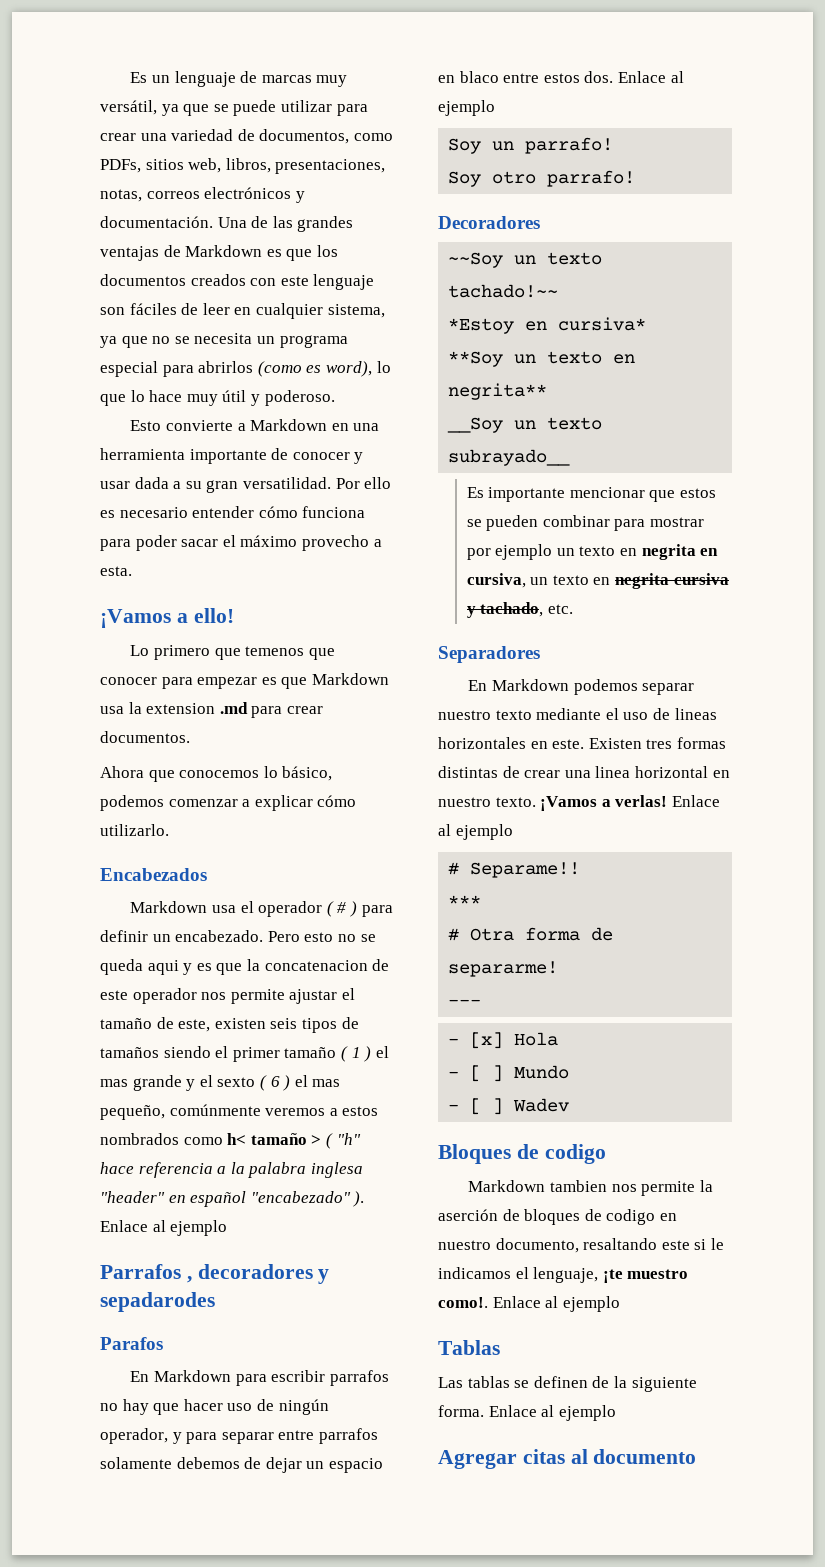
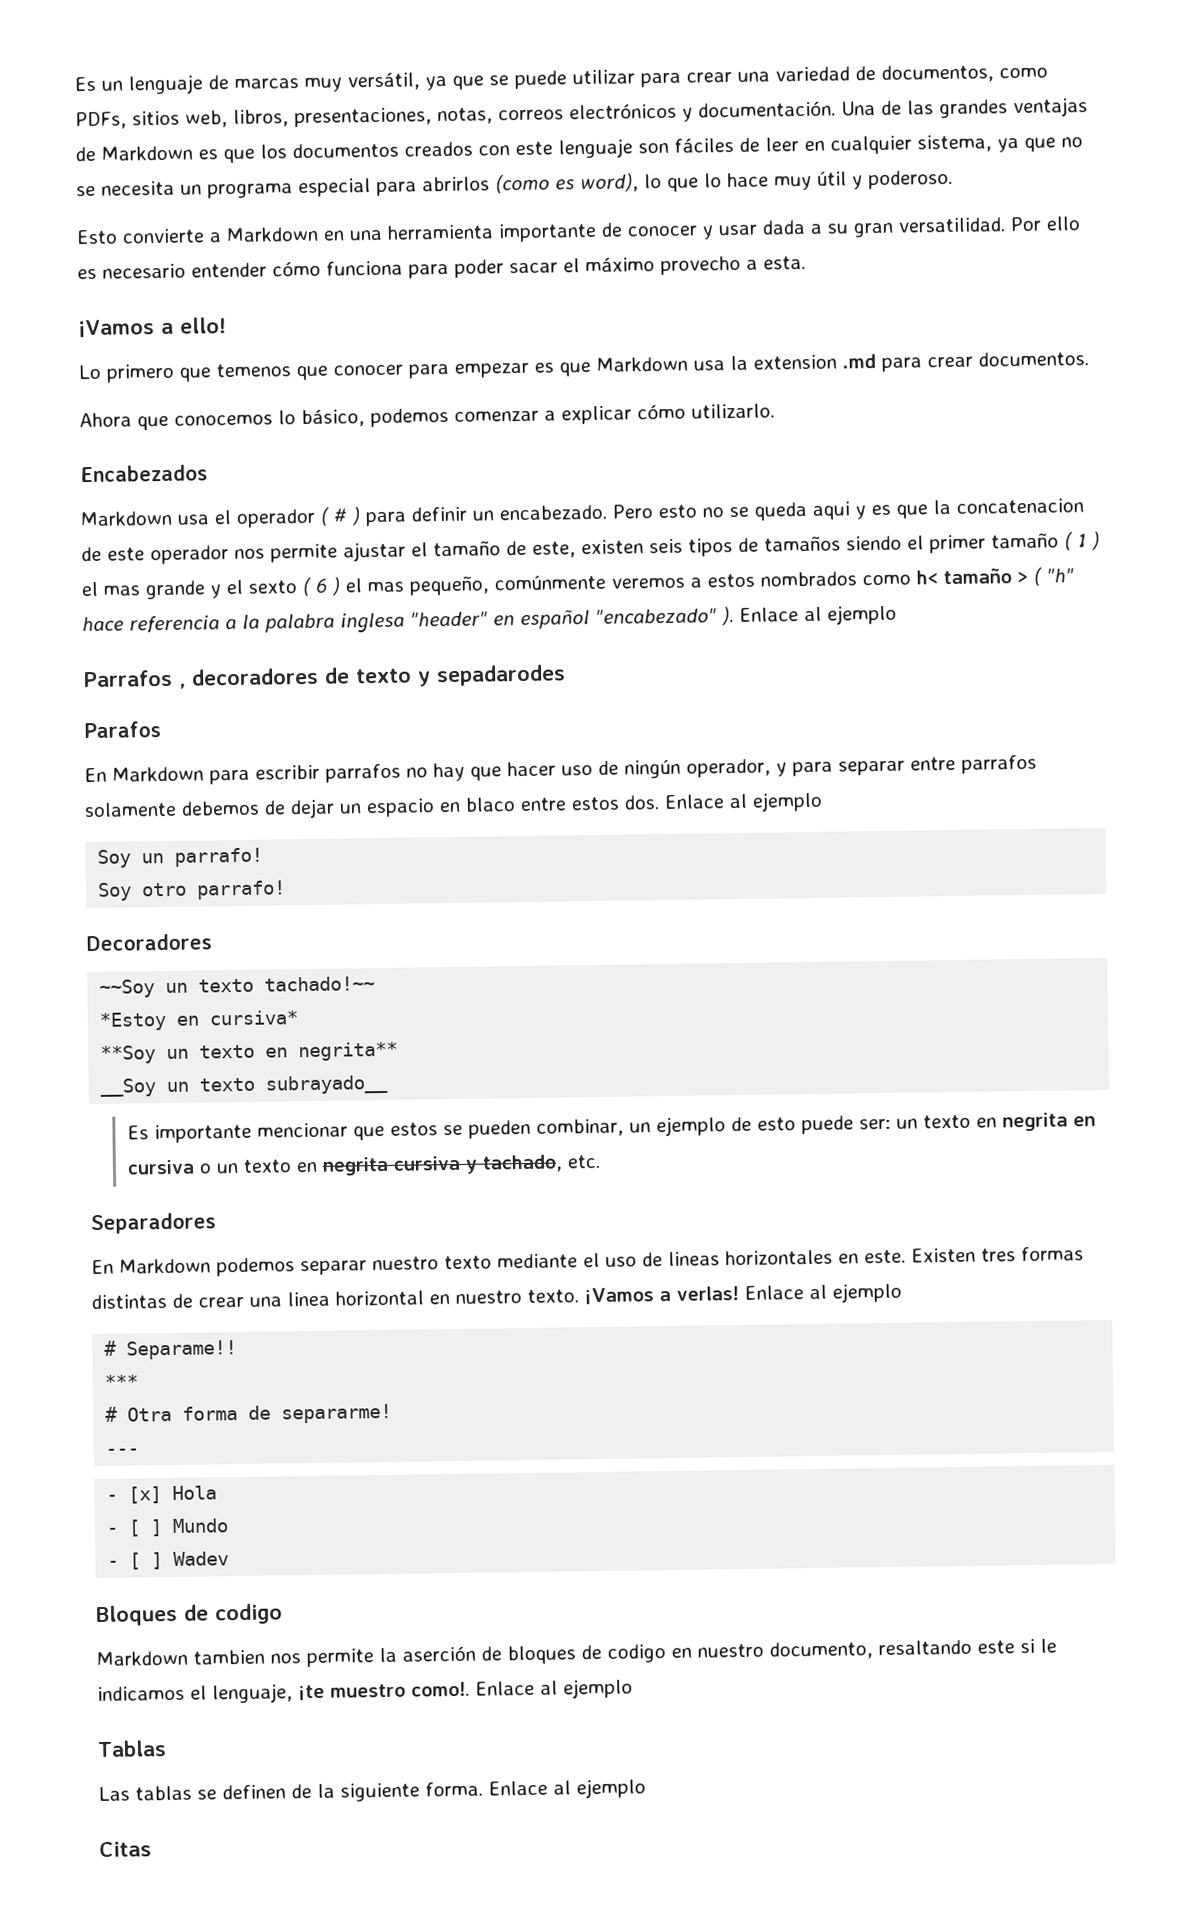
(313, 1271) none -> [324,667,412,684] de texto
[542,515,705,531] [466,544,553,560] combinar para mostrar por ejemplo -> [535,1115,891,1137] combinar, un ejemplo de esto puede ser:
[466,573,526,588] cursiva, -> [126,1159,212,1175] cursiva o
[438,1449,697,1469] Agregar citas al documento -> [99,1841,152,1858] Citas

